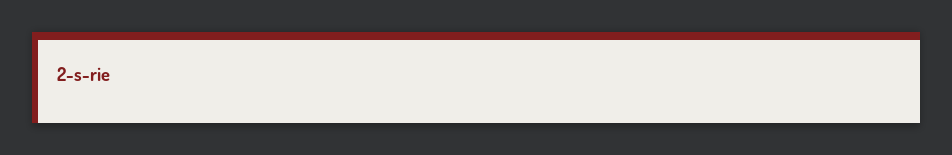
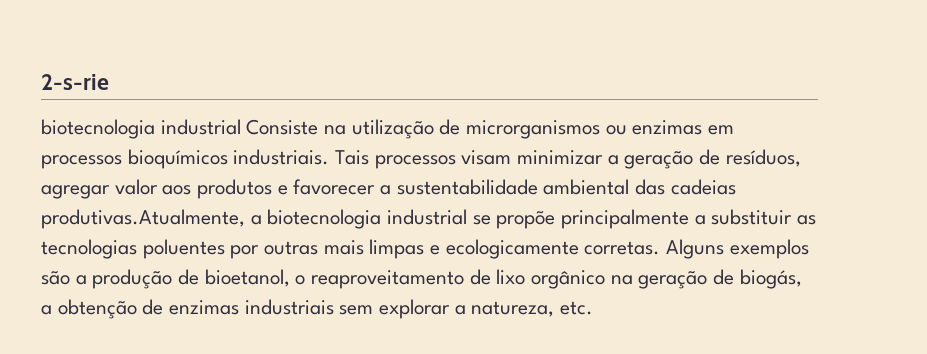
(110, 74) none -> [41,119,735,139] [41,149,801,169] [41,179,736,199] [41,209,817,229] [41,239,809,259] [41,269,802,289] [41,299,594,319] // biotecnologia industrial Consiste na utilização de microrganismos ou enzimas em processos bioquímicos industriais. Tais processos visam minimizar a geração de resíduos, agregar valor aos produtos e favorecer a sustentabilidade ambiental das cadeias produtivas.Atualmente, a biotecnologia industrial se propõe principalmente a substituir as tecnologias poluentes por outras mais limpas e ecologicamente corretas. Alguns exemplos são a produção de bioetanol, o reaproveitamento de lixo orgânico na geração de biogás, a obtenção de enzimas industriais sem explorar a natureza, etc.

